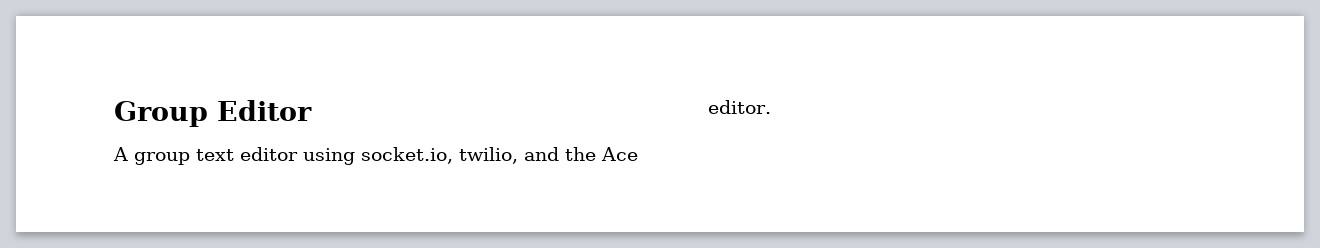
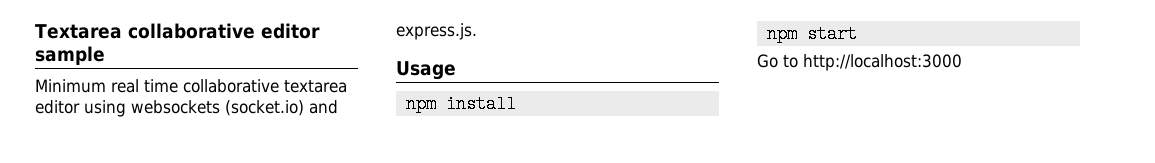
[114,100,312,127] [113,147,638,165] [708,100,771,114] Group Editor // A group text editor using socket.io, twilio, and the Ace editor. -> [35,23,320,39] [35,46,105,65] [35,79,347,93] [35,100,338,117] [396,23,477,40] [396,61,456,80] [405,95,516,113] [766,25,857,43] [757,54,962,71] Textarea collaborative editor sample // Minimum real time collaborative textarea editor using websockets (socket.io) and express.js. // Usage // npm install // npm start // Go to http://localhost:3000

